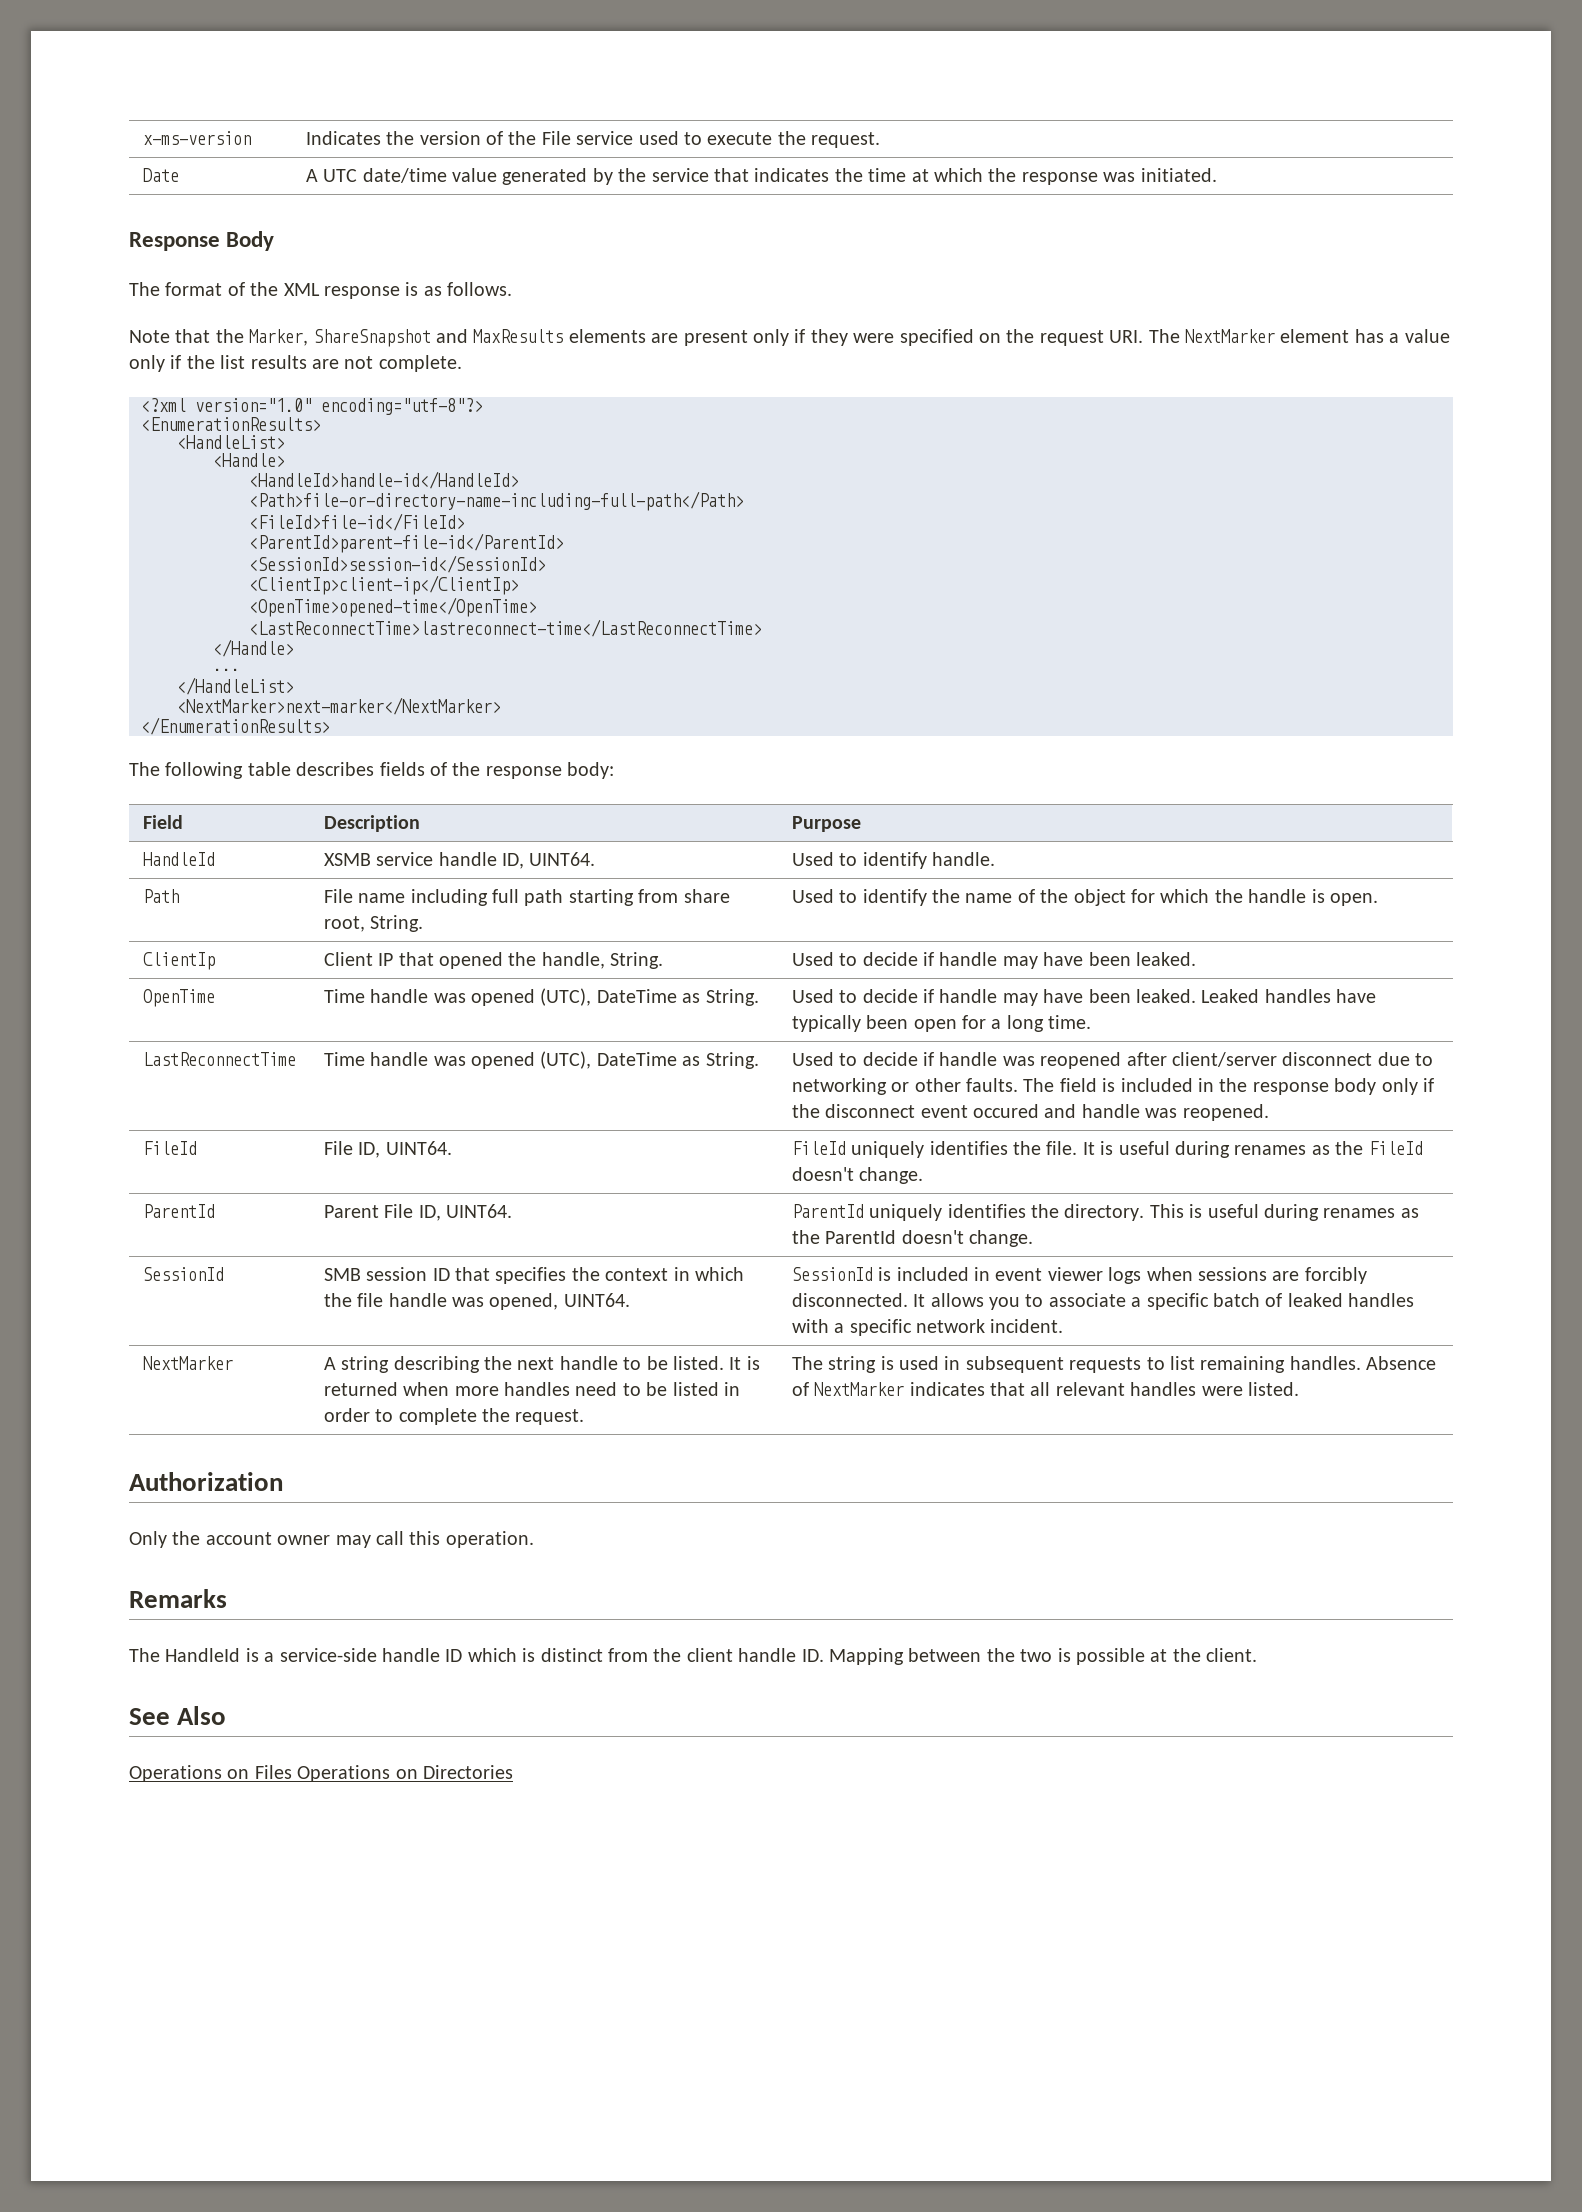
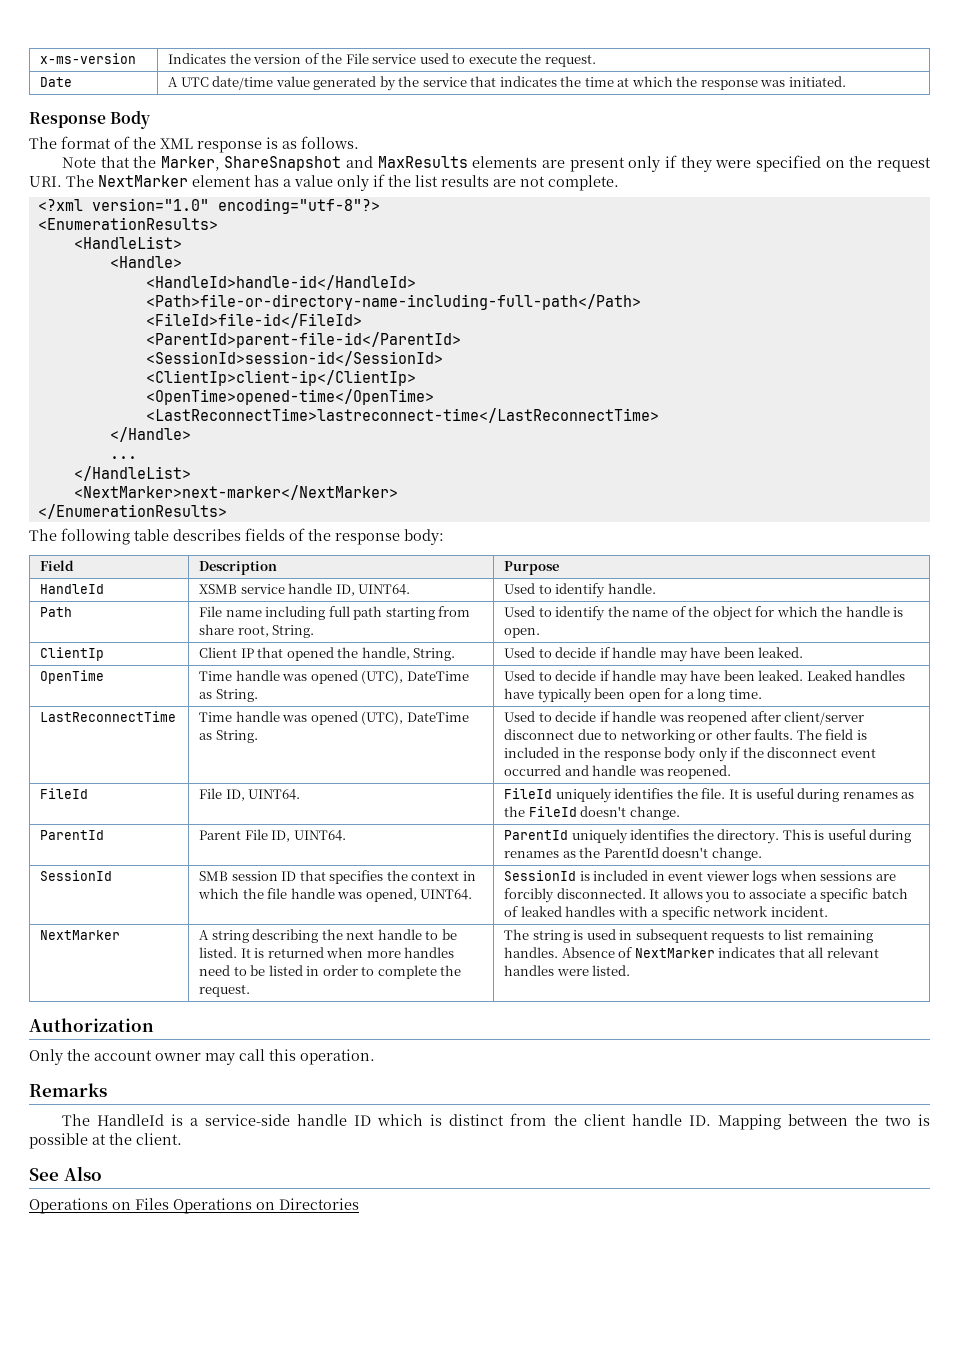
[972,1104,1039,1118] occured -> [504,765,562,776] occurred

